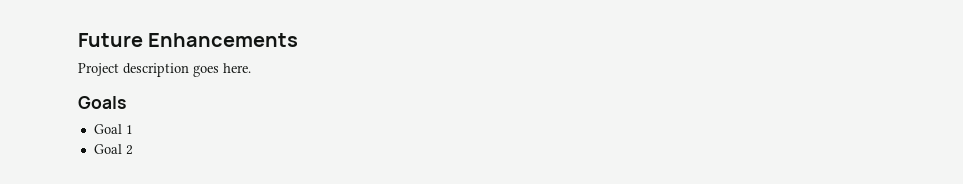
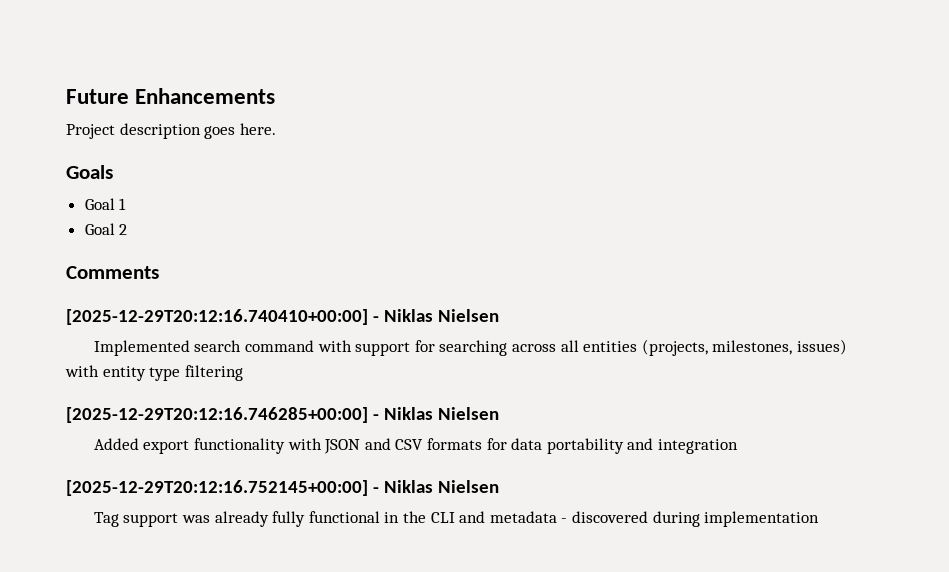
(133, 150) none -> [66,266,159,279] [66,309,500,325] [93,339,847,356] [65,365,243,381] [66,407,500,423] [93,438,738,454] [66,480,500,496] [93,511,820,527] // Comments // [2025-12-29T20:12:16.740410+00:00] - Niklas Nielsen // Implemented search command with support for searching across all entities (projects, milestones, issues) with entity type filtering // [2025-12-29T20:12:16.746285+00:00] - Niklas Nielsen // Added export functionality with JSON and CSV formats for data portability and integration // [2025-12-29T20:12:16.752145+00:00] - Niklas Nielsen // Tag support was already fully functional in the CLI and metadata - discovered during implementation

